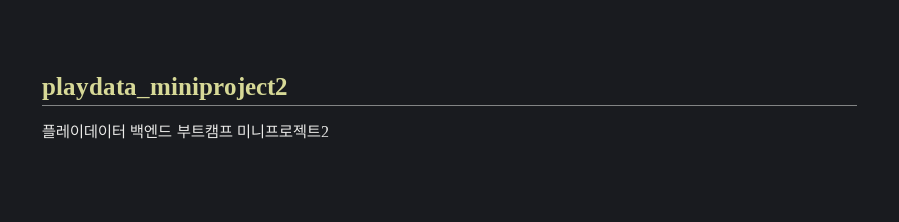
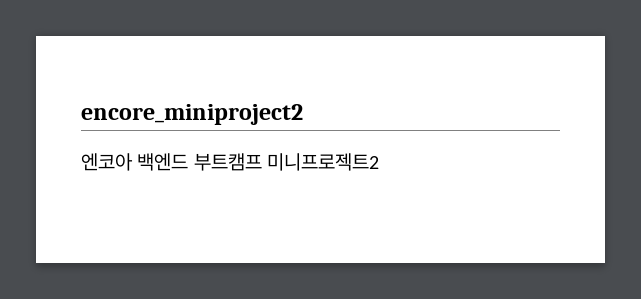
[42,77,288,100] [42,124,126,139] playdata_miniproject2 // 플레이데이터 -> [81,104,303,125] [81,153,133,171] encore_miniproject2 // 엔코아

